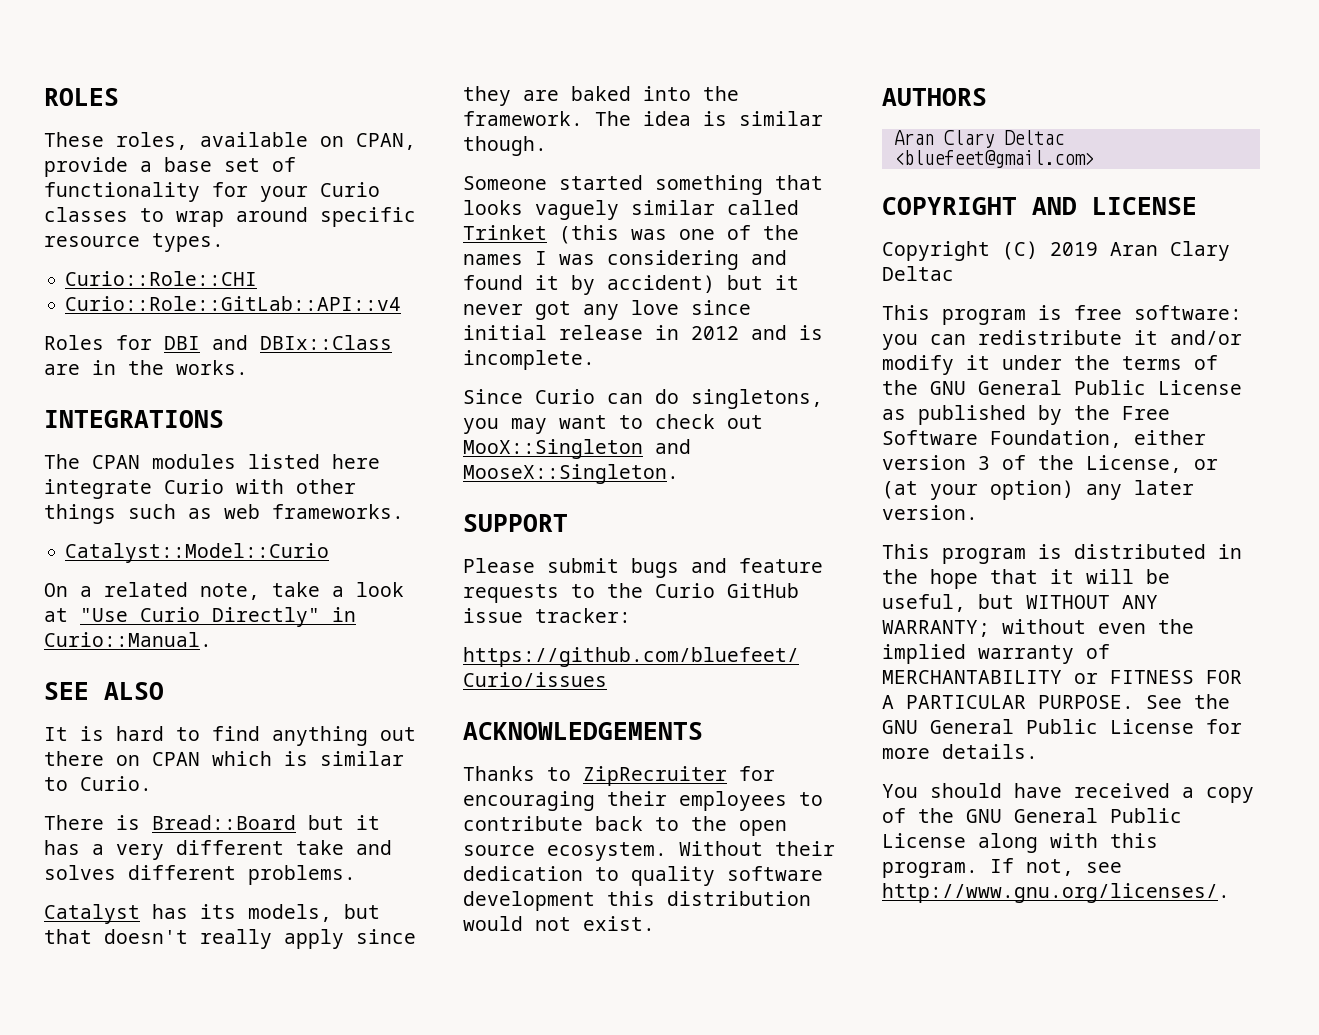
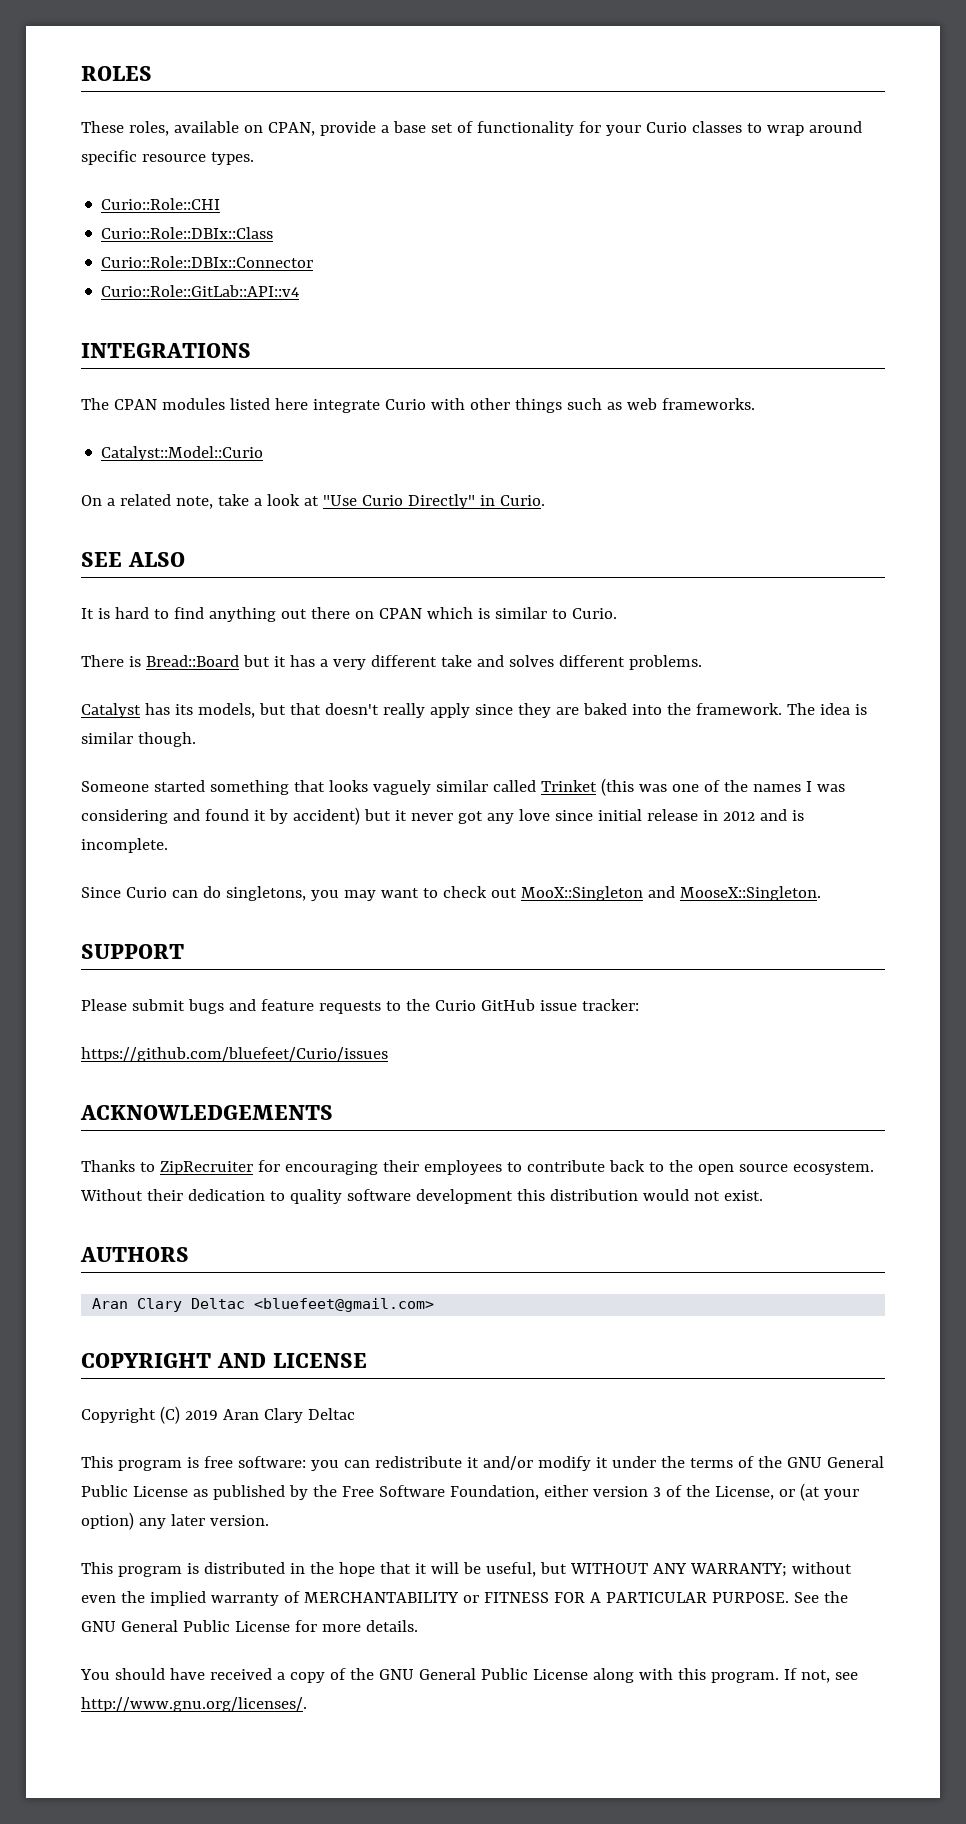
(258, 278) none -> [101,227,274,239] [101,256,314,268] // Curio::Role::DBIx::Class // Curio::Role::DBIx::Connector
[44,335,392,350] [44,360,248,375] // Roles for DBI and DBIx::Class are in the works. -> (300, 291) none
[44,632,212,647] Curio::Manual. -> [499,495,545,506] Curio.

